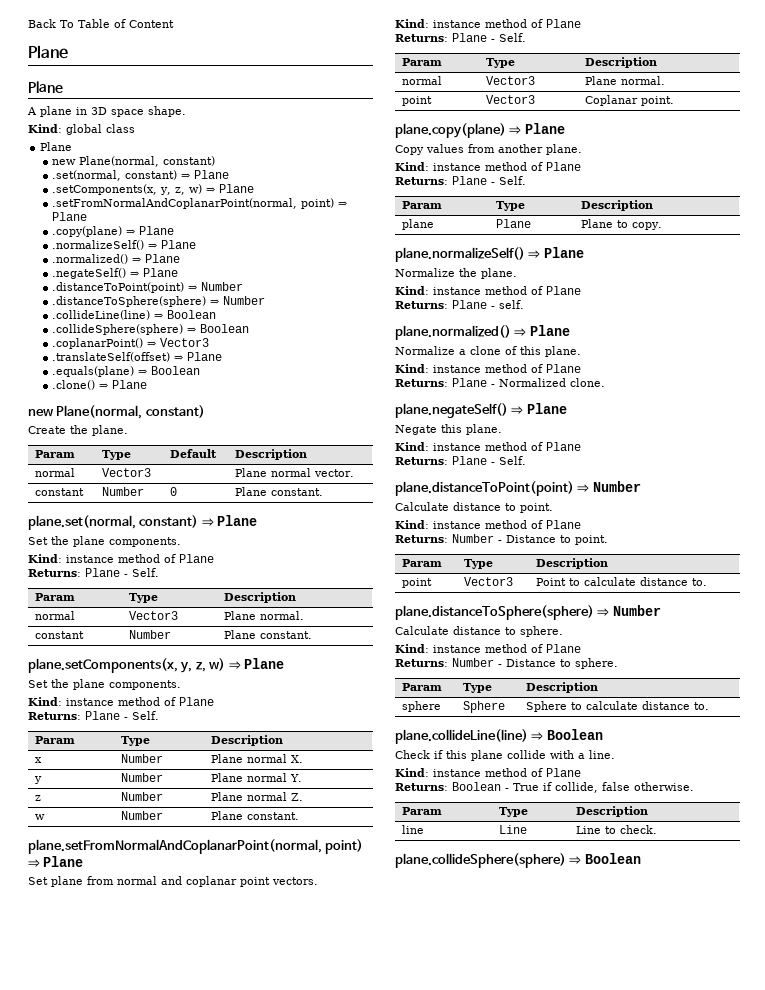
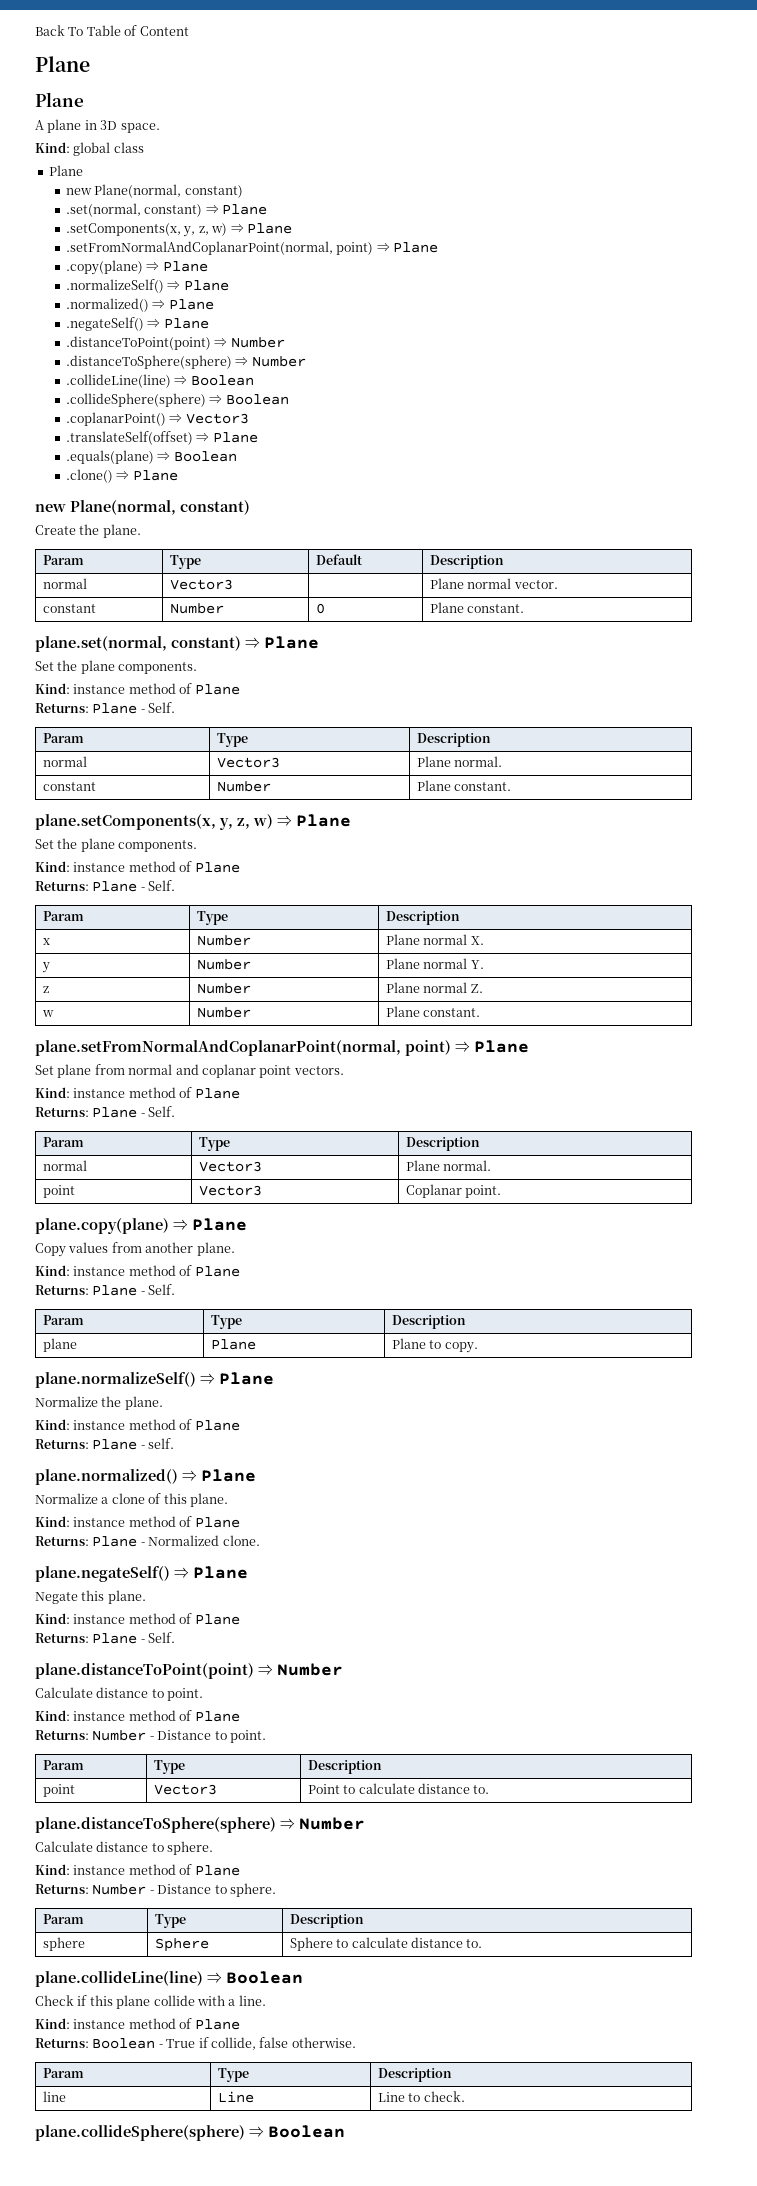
[111,106,186,117] space shape. -> [120,123,160,133] space.

